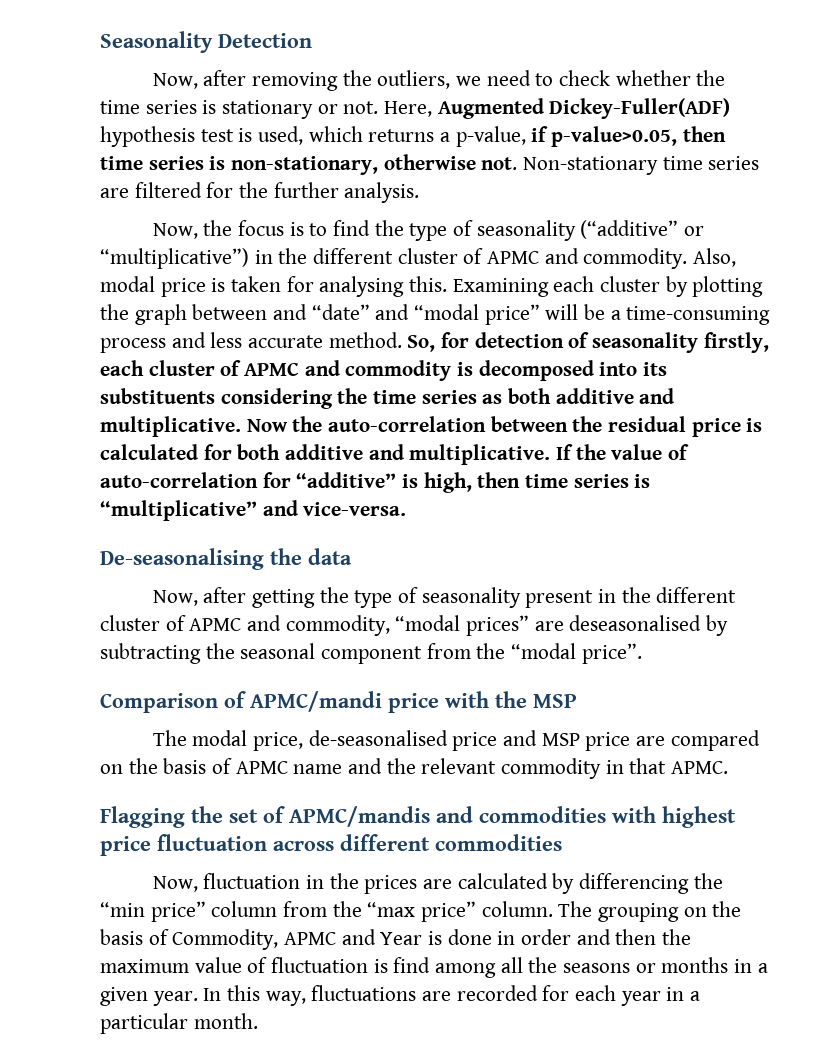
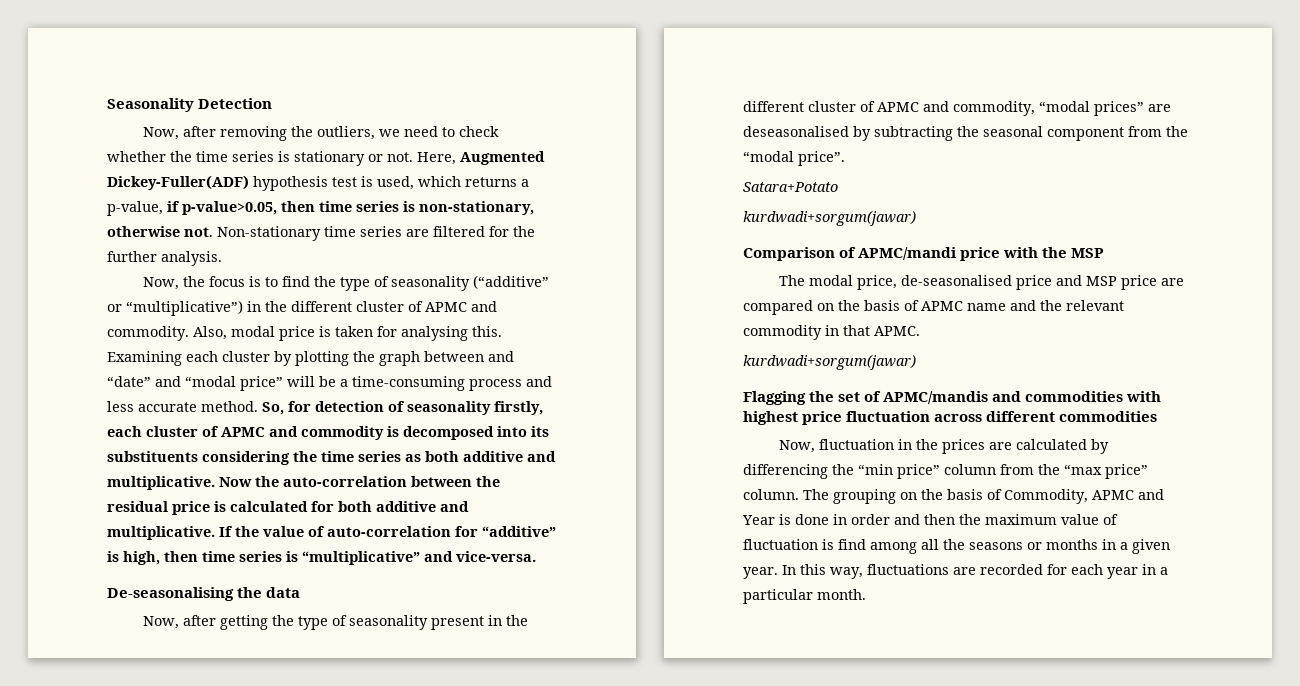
(642, 653) none -> [743,182,838,192] [743,210,916,226] // Satara+Potato // kurdwadi+sorgum(jawar)
(729, 767) none -> [743,354,916,370] // kurdwadi+sorgum(jawar)

